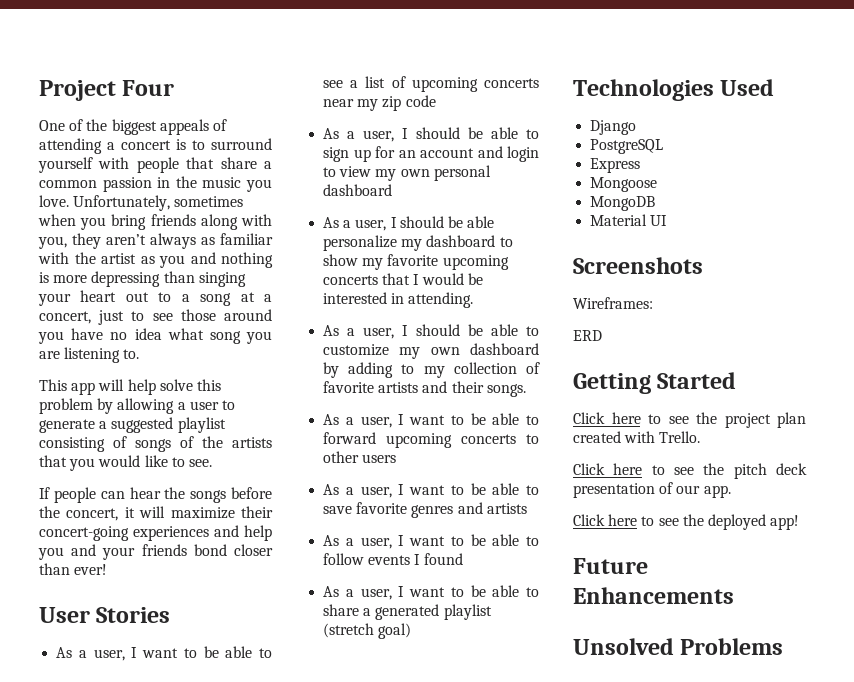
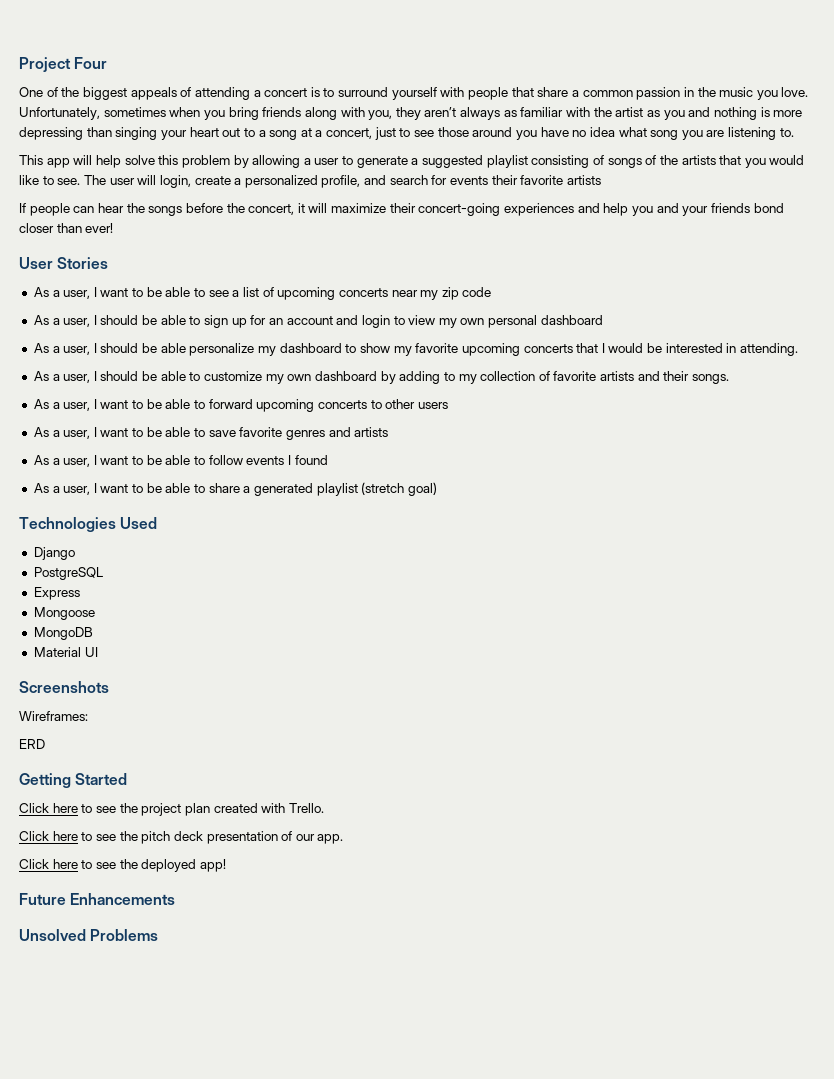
(212, 463) none -> [83,175,601,188] The user will login, create a personalized profile, and search for events their favorite artists

